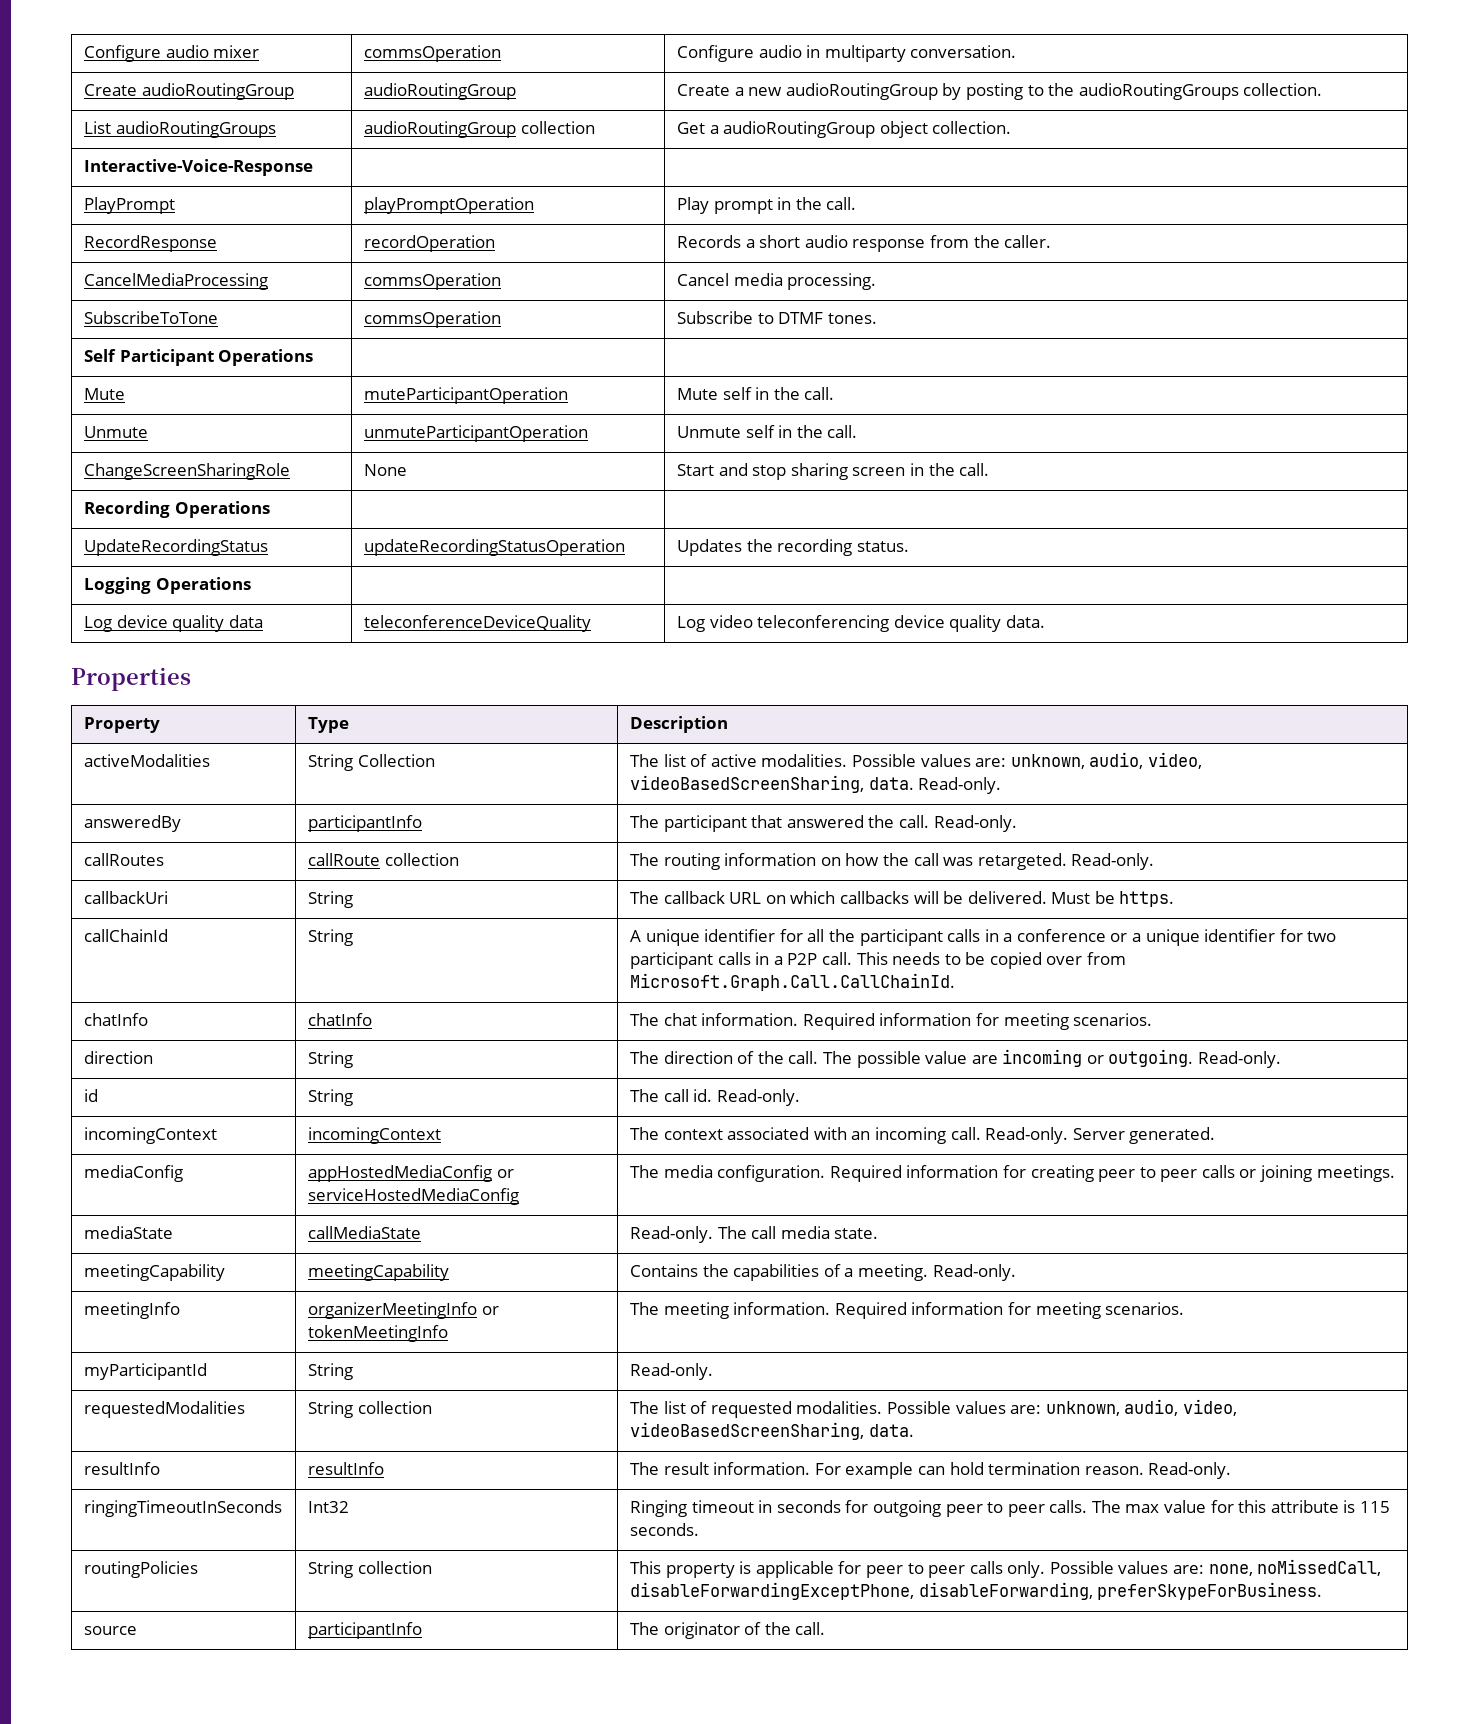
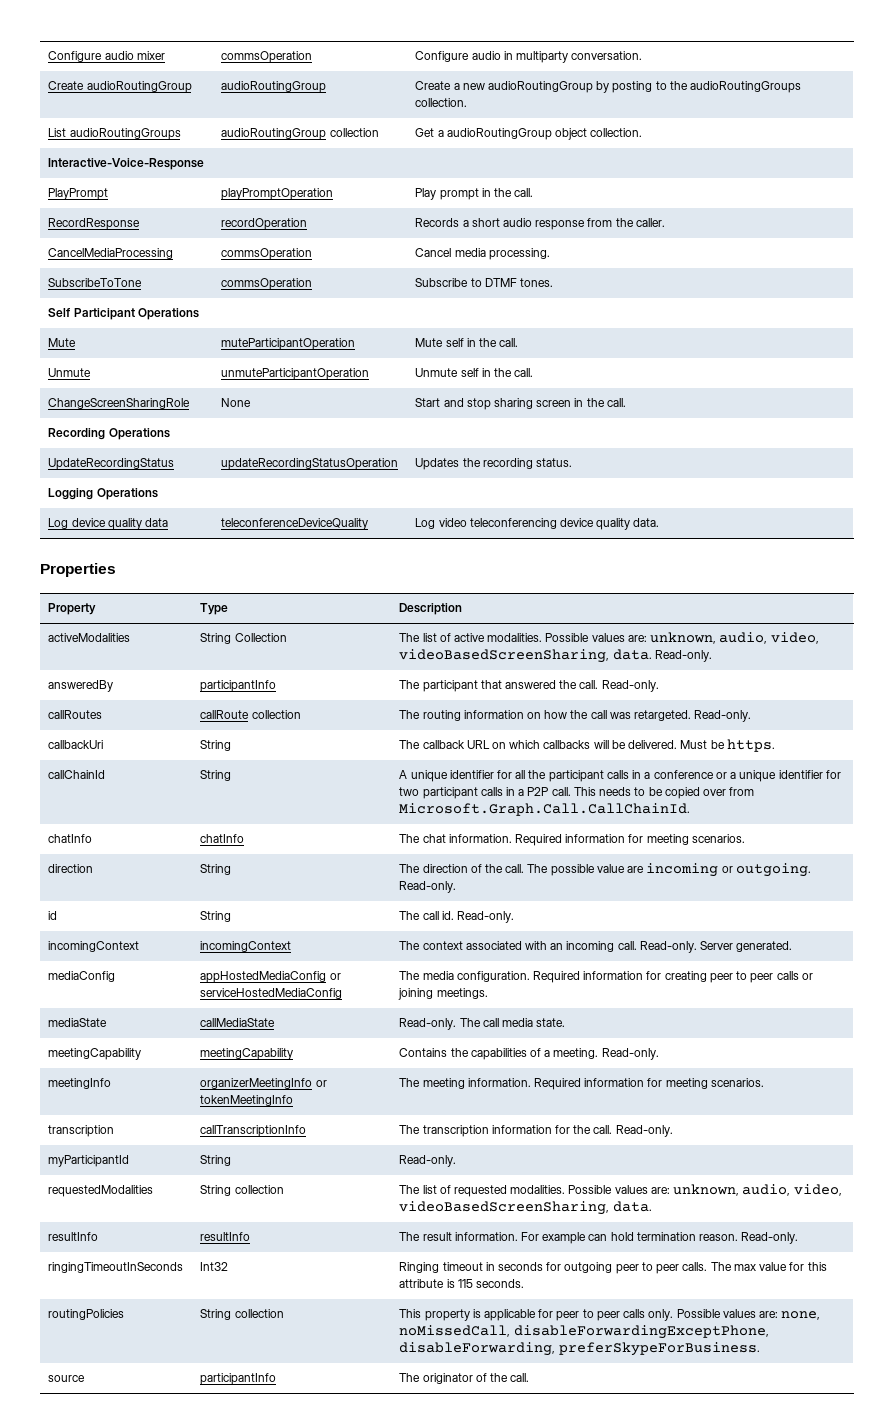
(1185, 1308) none -> [48,1125,115,1137] [200,1125,307,1137] [399,1125,673,1137] // transcription | callTranscriptionInfo | The transcription information for the call. Read-only.

